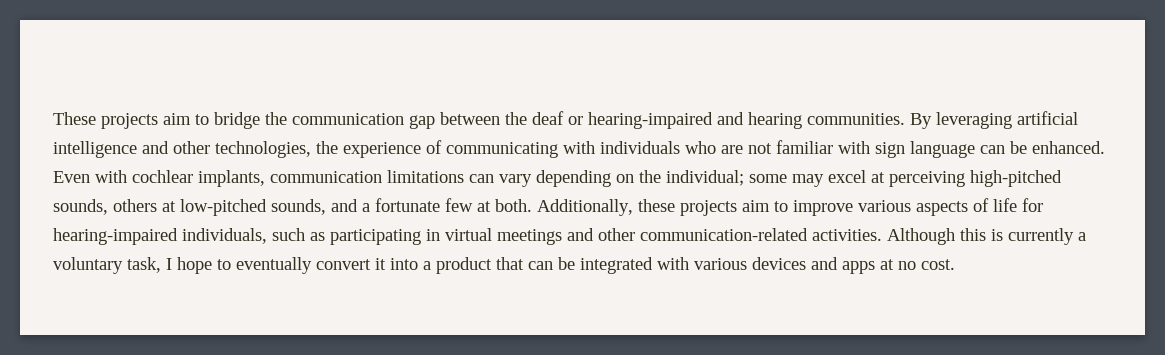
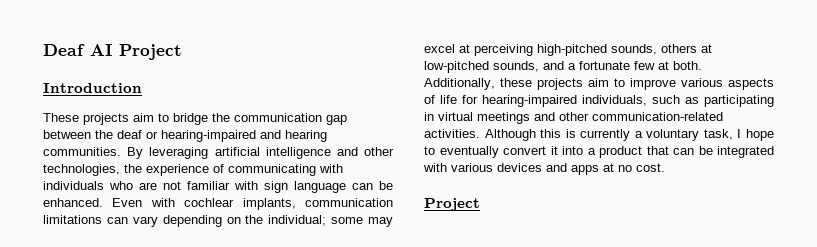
(53, 118) none -> [43,44,182,60] [43,83,142,93] Deaf AI Project // Introduction //
(955, 264) none -> [424,198,480,211] // Project

